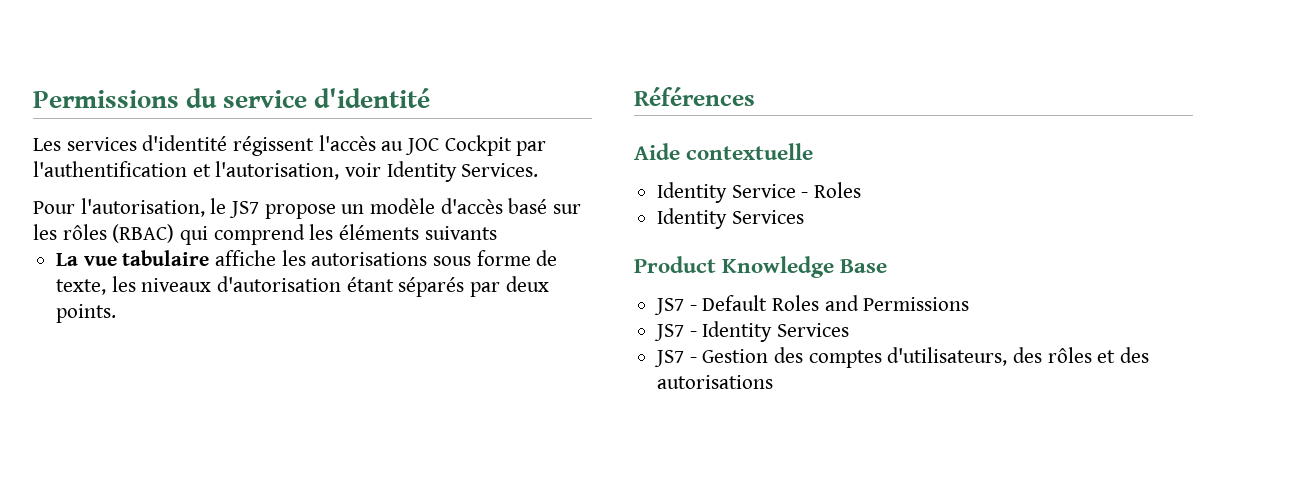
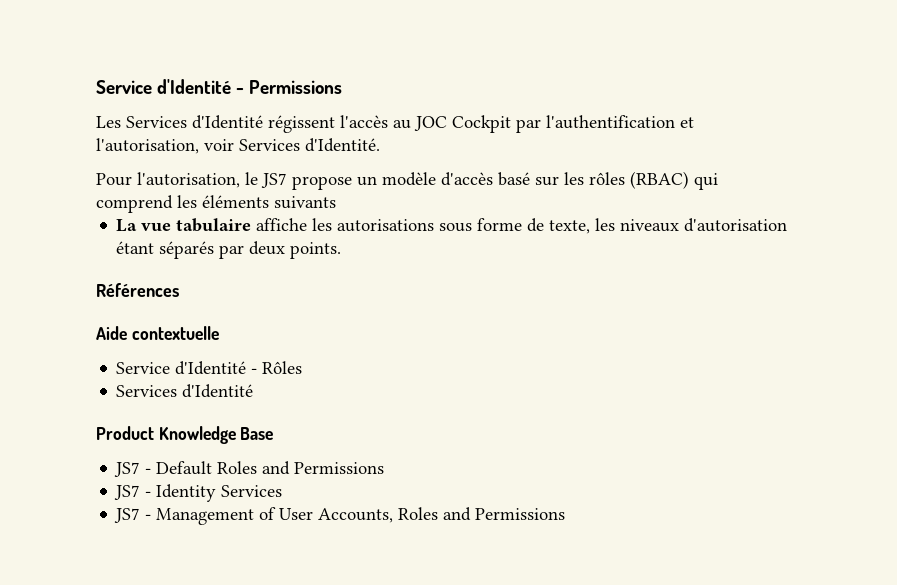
[33,88,431,108] Permissions du service d'identité -> [96,79,343,94] Service d'Identité - Permissions
[66,135,228,151] services d'identité -> [126,115,263,129] Services d'Identité
[386,161,539,182] Identity Services. -> [239,138,380,152] Services d'Identité.
[657,182,862,203] [657,208,804,229] Identity Service - Roles // Identity Services -> [116,361,303,375] [116,384,254,398] Service d'Identité - Rôles // Services d'Identité
[702,347,1150,368] [657,375,774,389] Gestion des comptes d'utilisateurs, des rôles et des autorisations -> [156,507,566,525] Management of User Accounts, Roles and Permissions

